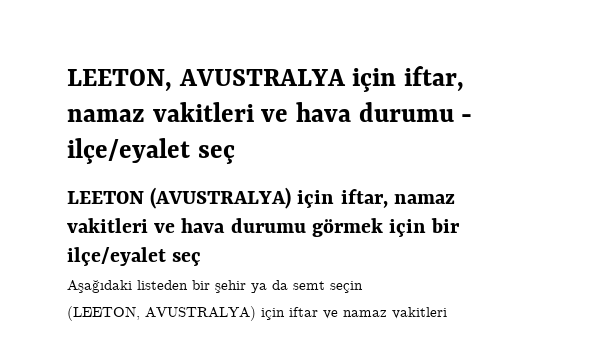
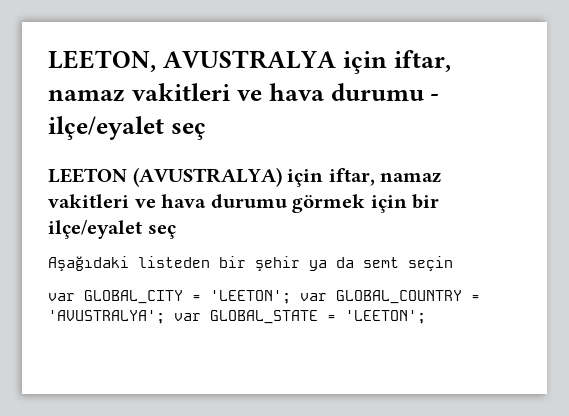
[67,306,447,321] (LEETON, AVUSTRALYA) için iftar ve namaz vakitleri -> [48,290,480,304] [48,310,426,324] var GLOBAL_CITY = 'LEETON'; var GLOBAL_COUNTRY = 'AVUSTRALYA'; var GLOBAL_STATE = 'LEETON';

